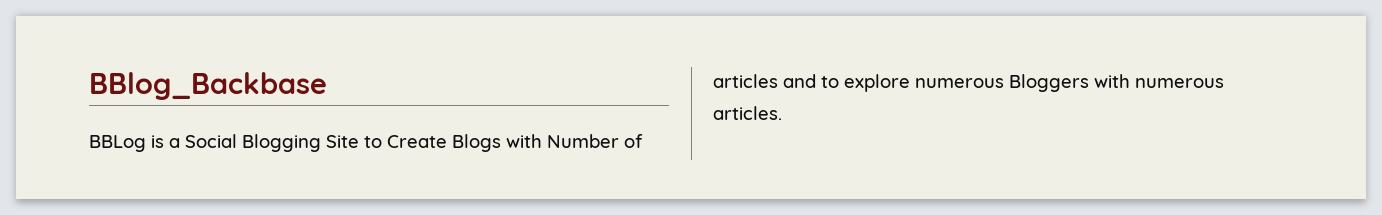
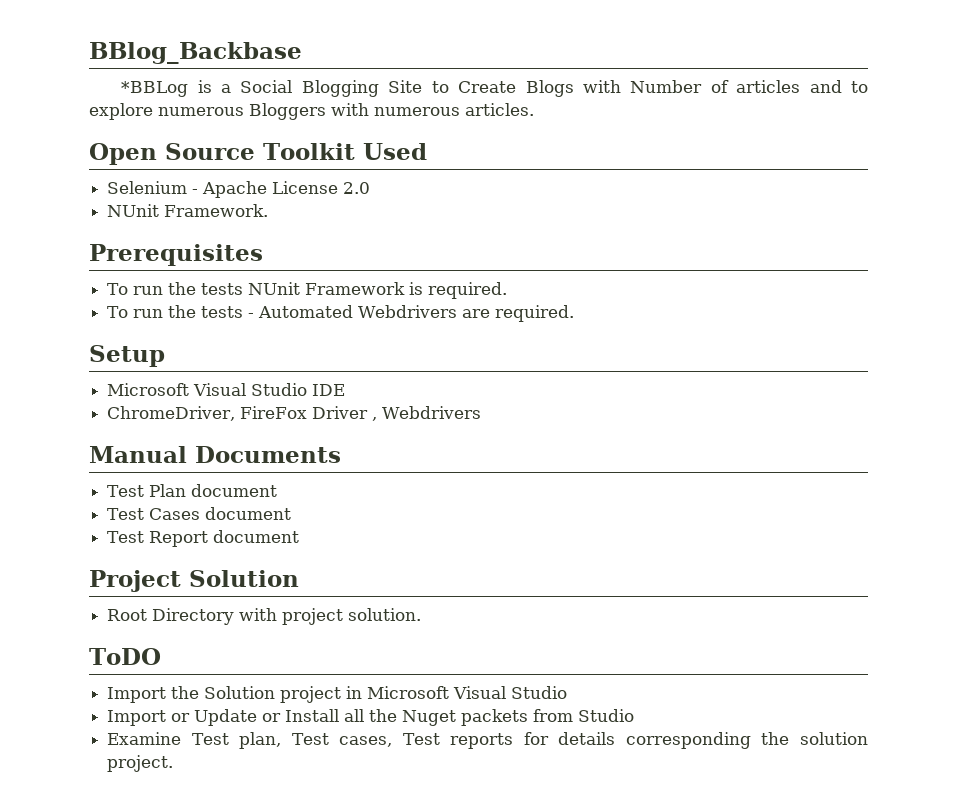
[89,135,146,152] BBLog -> [121,81,189,97] *BBLog
(782, 113) none -> [89,143,427,165] [107,181,371,198] [107,204,269,217] [89,244,263,266] [107,282,508,299] [107,305,575,322] [89,345,165,367] [107,383,346,396] [107,406,482,421] [89,446,341,463] [107,484,278,497] [107,507,292,520] [107,530,300,547] [89,570,299,592] [107,608,422,625] [89,648,161,665] [107,686,568,703] [107,709,635,726] [107,732,868,749] [107,755,174,772] // Open Source Toolkit Used // Selenium - Apache License 2.0 // NUnit Framework. // Prerequisites // To run the tests NUnit Framework is required. // To run the tests - Automated Webdrivers are required. // Setup // Microsoft Visual Studio IDE // ChromeDriver, FireFox Driver , Webdrivers // Manual Documents // Test Plan document // Test Cases document // Test Report document // Project Solution // Root Directory with project solution. // ToDO // Import the Solution project in Microsoft Visual Studio // Import or Update or Install all the Nuget packets from Studio // Examine Test plan, Test cases, Test reports for details corresponding the solution project.

